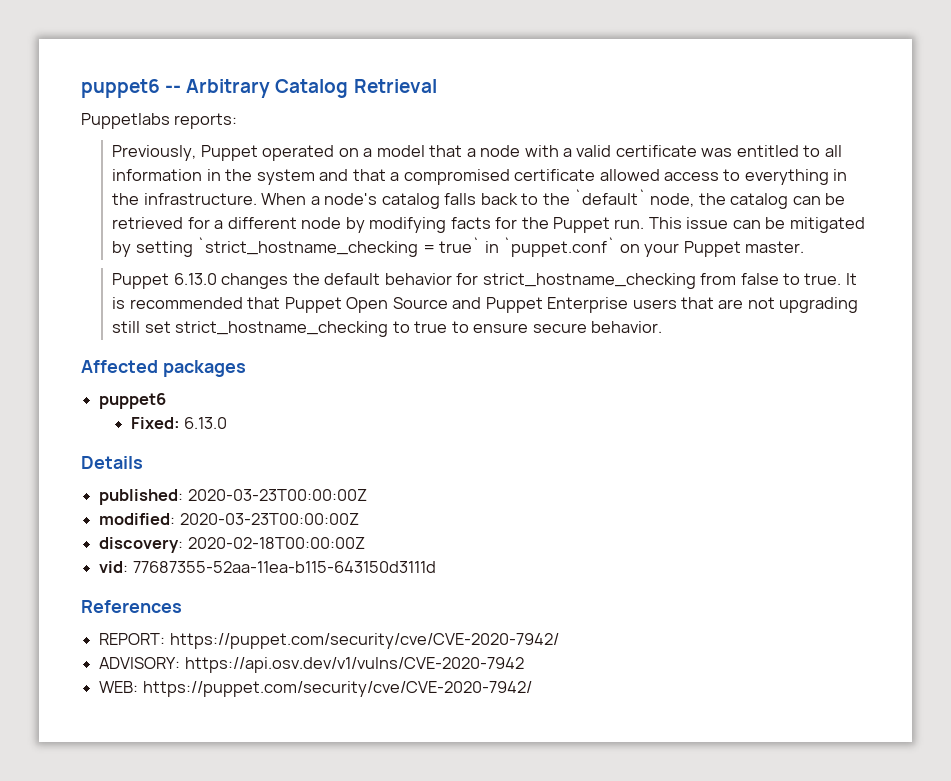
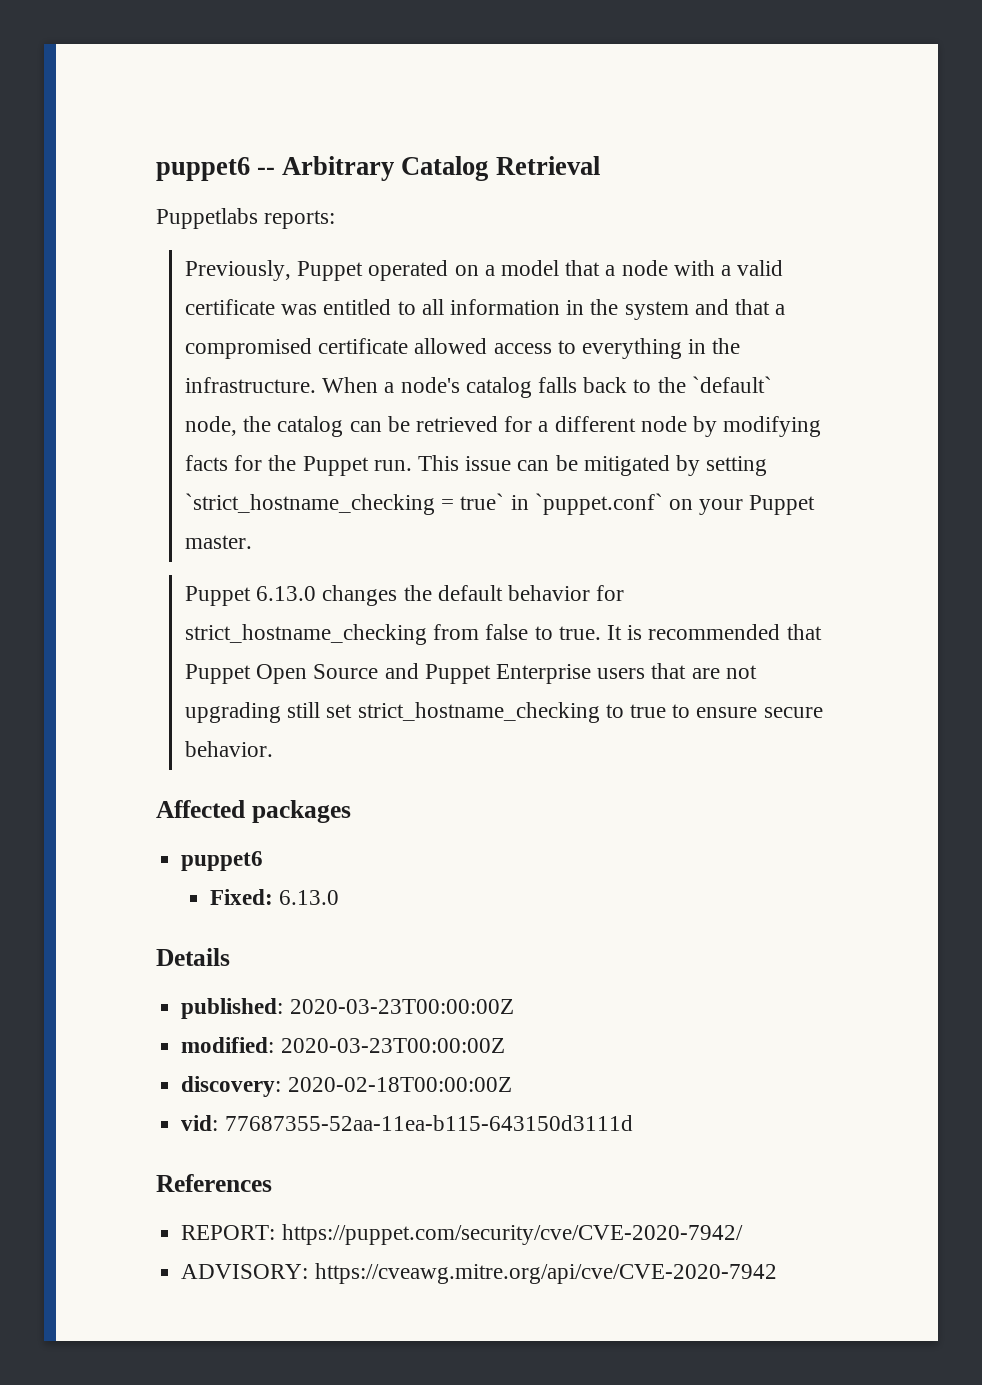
[184,657,524,673] [99,681,532,697] https://api.osv.dev/v1/vulns/CVE-2020-7942 // WEB: https://puppet.com/security/cve/CVE-2020-7942/ -> [314,1263,777,1284] https://cveawg.mitre.org/api/cve/CVE-2020-7942

